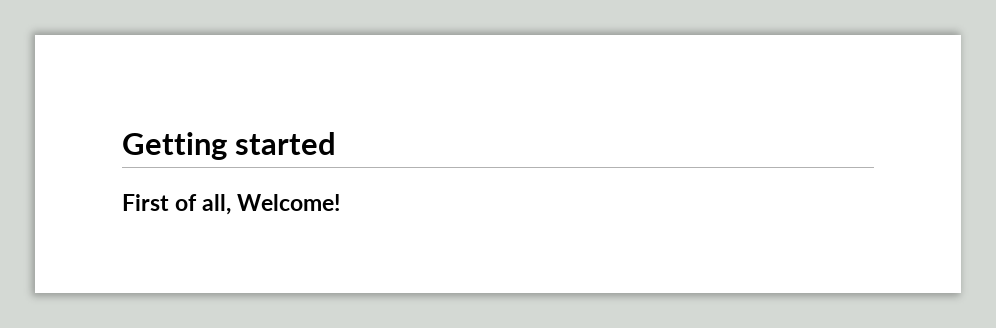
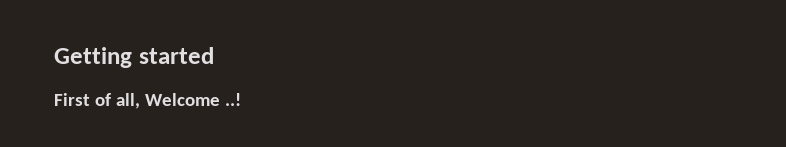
[237,194,341,211] Welcome! -> [144,93,241,106] Welcome ..!

